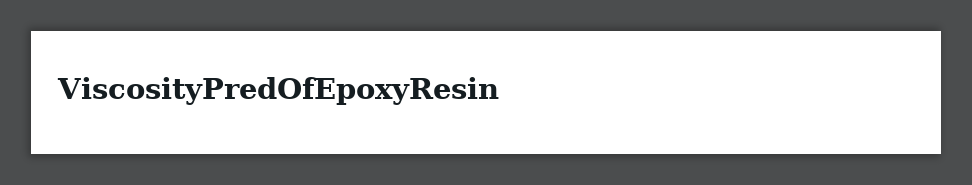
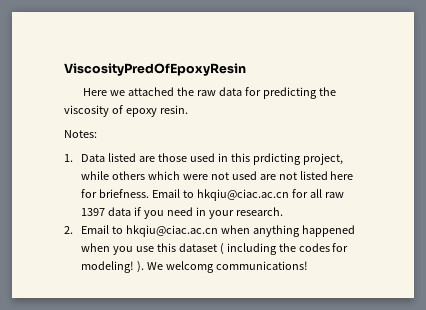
(499, 91) none -> [83,87,337,99] [64,105,188,117] [64,130,97,138] [64,153,343,165] [80,171,354,180] [80,189,344,201] [80,207,283,219] [64,225,355,237] [80,243,349,255] [80,261,308,273] // Here we attached the raw data for predicting the viscosity of epoxy resin. // Notes: // 1. Data listed are those used in this prdicting project, while others which were not used are not listed here for briefness. Email to hkqiu@ciac.ac.cn for all raw 1397 data if you need in your research. // 2. Email to hkqiu@ciac.ac.cn when anything happened when you use this dataset ( including the codes for modeling! ). We welcomg communications!

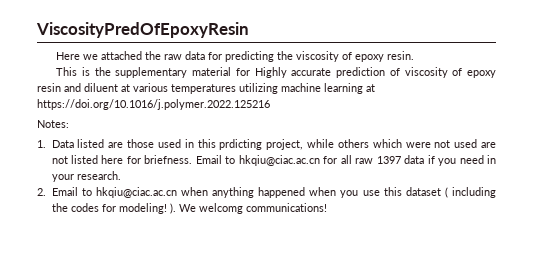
(188, 109) none -> [56,67,497,78] [37,83,375,94] [37,99,270,110] // This is the supplementary material for Highly accurate prediction of viscosity of epoxy resin and diluent at various temperatures utilizing machine learning at https://doi.org/10.1016/j.polymer.2022.125216

